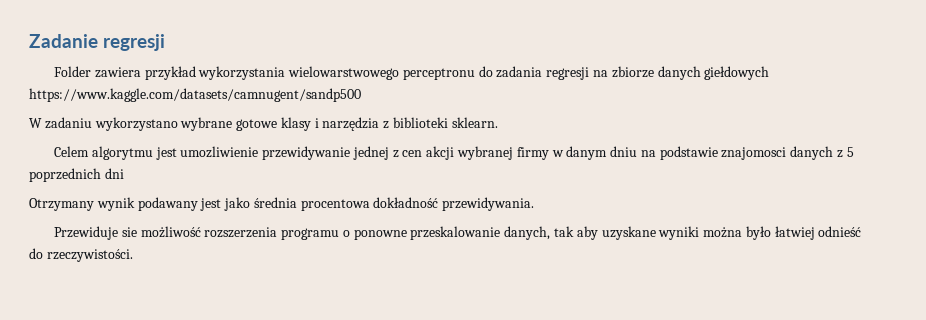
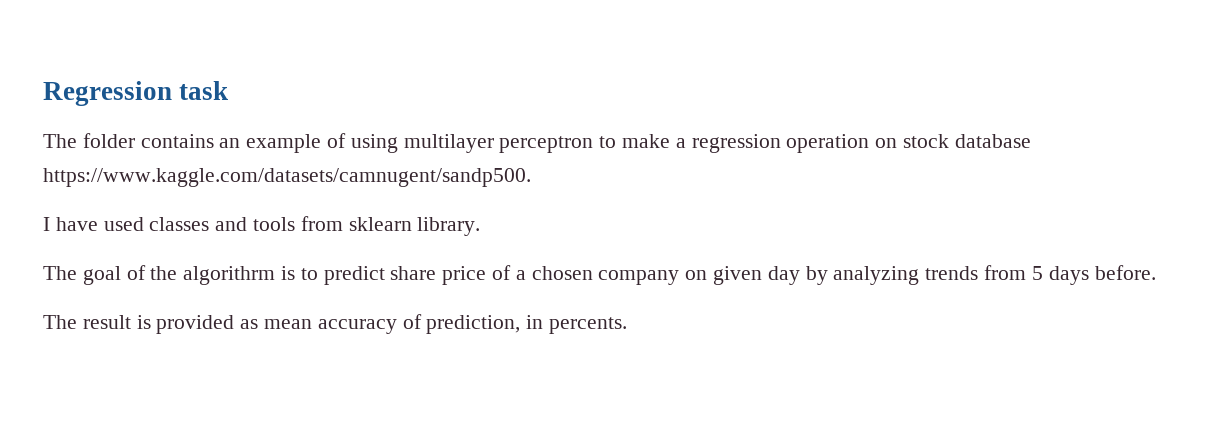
[29,34,165,51] [53,66,770,80] [29,88,361,102] [29,117,498,131] [53,146,854,160] [29,168,124,182] [29,197,535,211] [53,226,862,240] [29,248,133,262] Zadanie regresji // Folder zawiera przykład wykorzystania wielowarstwowego perceptronu do zadania regresji na zbiorze danych giełdowych https://www.kaggle.com/datasets/camnugent/sandp500 // W zadaniu wykorzystano wybrane gotowe klasy i narzędzia z biblioteki sklearn. // Celem algorytmu jest umozliwienie przewidywanie jednej z cen akcji wybranej firmy w danym dniu na podstawie znajomosci danych z 5 poprzednich dni // Otrzymany wynik podawany jest jako średnia procentowa dokładność przewidywania. // Przewiduje sie możliwość rozszerzenia programu o ponowne przeskalowanie danych, tak aby uzyskane wyniki można było łatwiej odnieść do rzeczywistości. -> [43,81,229,106] [43,133,1031,153] [43,168,531,187] [43,216,481,236] [43,265,1156,285] [43,314,628,334] Regression task // The folder contains an example of using multilayer perceptron to make a regression operation on stock database https://www.kaggle.com/datasets/camnugent/sandp500. // I have used classes and tools from sklearn library. // The goal of the algorithrm is to predict share price of a chosen company on given day by analyzing trends from 5 days before. // The result is provided as mean accuracy of prediction, in percents.

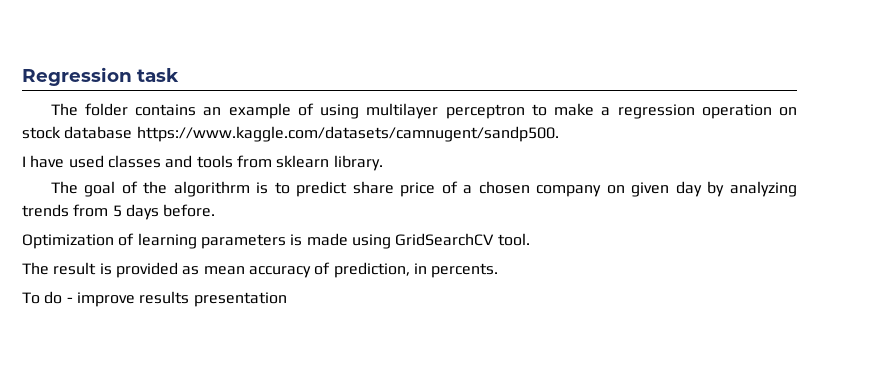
(1156, 272) none -> [22,233,530,249] // Optimization of learning parameters is made using GridSearchCV tool.
(628, 325) none -> [22,291,287,307] // To do - improve results presentation

